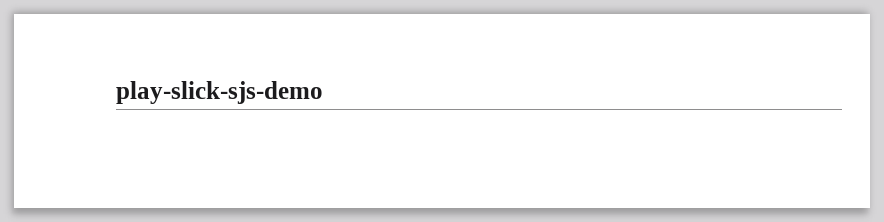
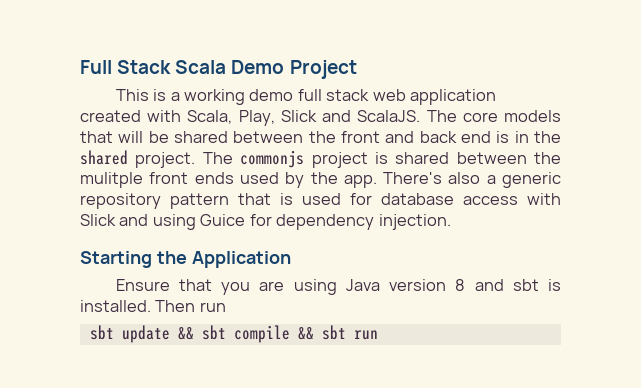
[116,81,323,104] play-slick-sjs-demo -> [80,60,357,79] [115,89,497,105] [80,110,561,126] [80,131,561,143] [80,150,561,168] [80,172,561,188] [80,193,561,209] [80,214,451,230] [80,251,291,268] [115,279,561,295] [80,300,226,312] [89,325,378,343] Full Stack Scala Demo Project // This is a working demo full stack web application created with Scala, Play, Slick and ScalaJS. The core models that will be shared between the front and back end is in the shared project. The commonjs project is shared between the mulitple front ends used by the app. There's also a generic repository pattern that is used for database access with Slick and using Guice for dependency injection. // Starting the Application // Ensure that you are using Java version 8 and sbt is installed. Then run // sbt update && sbt compile && sbt run

